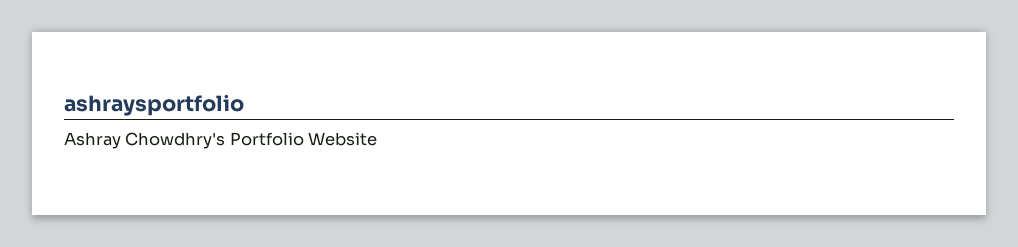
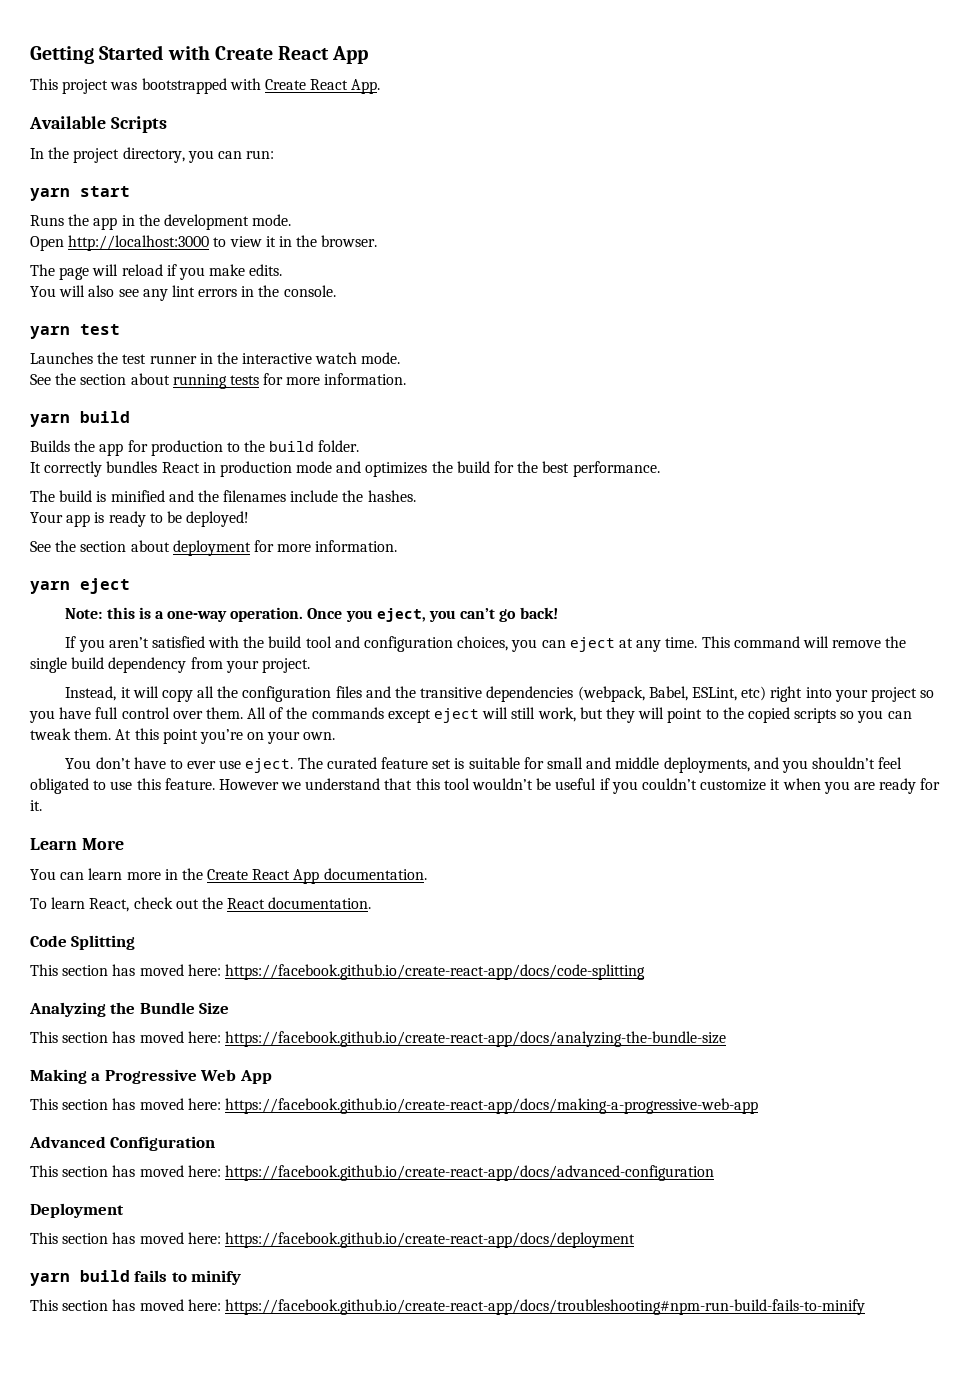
[64,94,244,116] [64,132,378,149] ashraysportfolio // Ashray Chowdhry's Portfolio Website -> [30,45,369,64] [30,78,381,94] [29,116,167,133] [30,147,275,163] [30,186,130,201] [30,214,292,230] [30,235,378,251] [30,264,283,280] [30,285,336,301] [30,324,120,339] [30,352,401,364] [30,373,407,389] [30,411,130,427] [30,440,360,456] [30,461,660,477] [30,490,416,502] [30,511,250,527] [30,540,398,556] [30,578,130,594] [65,607,558,622] [65,636,907,652] [30,657,310,673] [65,686,935,702] [29,707,912,723] [30,728,336,744] [65,757,903,773] [30,778,941,794] [30,800,42,811] [30,838,124,850] [30,868,427,884] [30,897,372,912] [30,935,136,950] [30,964,645,980] [29,1002,230,1017] [30,1031,726,1047] [30,1069,272,1084] [30,1098,758,1114] [29,1136,216,1151] [30,1165,714,1181] [30,1203,124,1218] [30,1232,635,1248] [30,1270,242,1286] [30,1299,865,1315] Getting Started with Create React App // This project was bootstrapped with Create React App. // Available Scripts // In the project directory, you can run: // yarn start // Runs the app in the development mode. // Open http://localhost:3000 to view it in the browser. // The page will reload if you make edits. // You will also see any lint errors in the console. // yarn test // Launches the test runner in the interactive watch mode. // See the section about running tests for more information. // yarn build // Builds the app for production to the build folder. // It correctly bundles React in production mode and optimizes the build for the best performance. // The build is minified and the filenames include the hashes. // Your app is ready to be deployed! // See the section about deployment for more information. // yarn eject // Note: this is a one-way operation. Once you eject, you can’t go back! // If you aren’t satisfied with the build tool and configuration choices, you can eject at any time. This command will remove the single build dependency from your project. // Instead, it will copy all the configuration files and the transitive dependencies (webpack, Babel, ESLint, etc) right into your project so you have full control over them. All of the commands except eject will still work, but they will point to the copied scripts so you can tweak them. At this point you’re on your own. // You don’t have to ever use eject. The curated feature set is suitable for small and middle deployments, and you shouldn’t feel obligated to use this feature. However we understand that this tool wouldn’t be useful if you couldn’t customize it when you are ready for it. // Learn More // You can learn more in the Create React App documentation. // To learn React, check out the React documentation. // Code Splitting // This section has moved here: https://facebook.github.io/create-react-app/docs/code-splitting // Analyzing the Bundle Size // This section has moved here: https://facebook.github.io/create-react-app/docs/analyzing-the-bundle-size // Making a Progressive Web App // This section has moved here: https://facebook.github.io/create-react-app/docs/making-a-progressive-web-app // Advanced Configuration // This section has moved here: https://facebook.github.io/create-react-app/docs/advanced-configuration // Deployment // This section has moved here: https://facebook.github.io/create-react-app/docs/deployment // yarn build fails to minify // This section has moved here: https://facebook.github.io/create-react-app/docs/troubleshooting#npm-run-build-fails-to-minify

